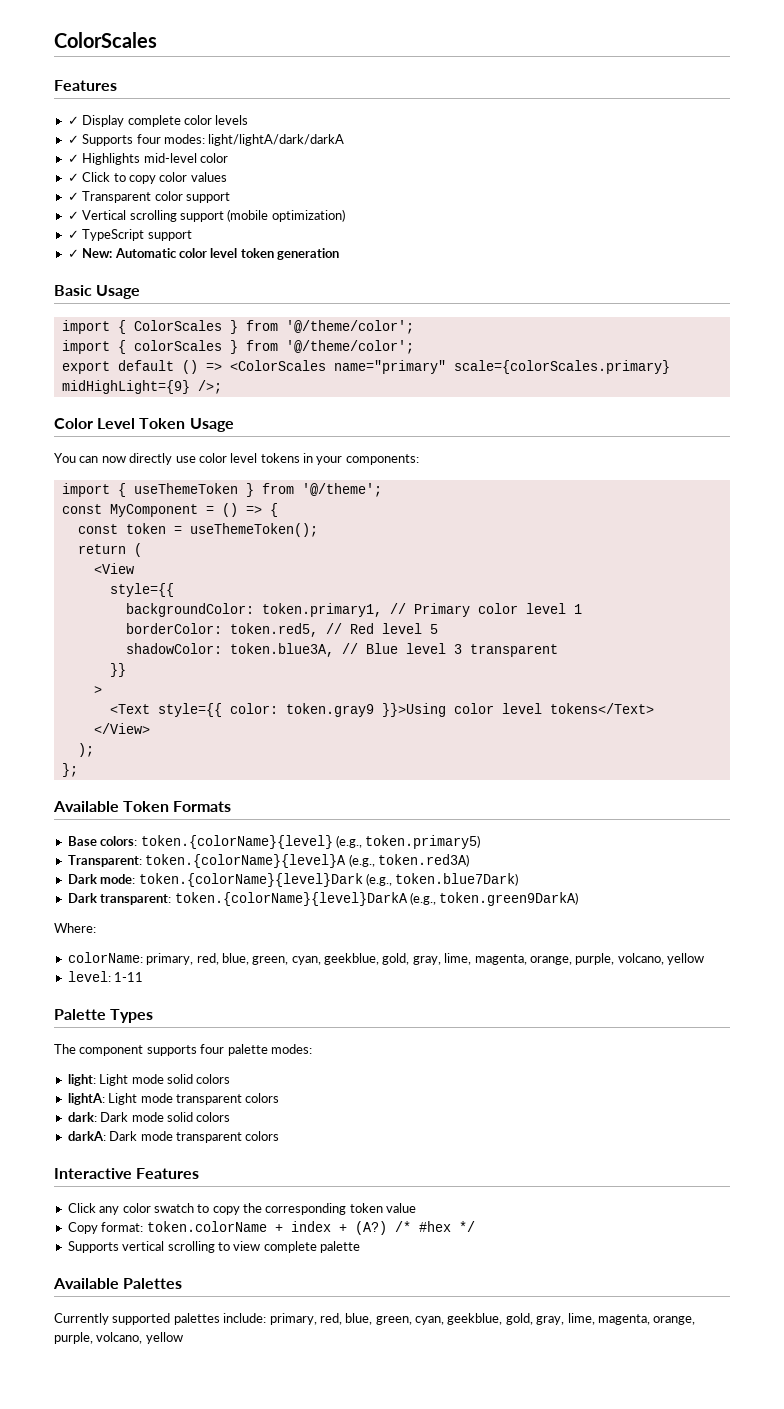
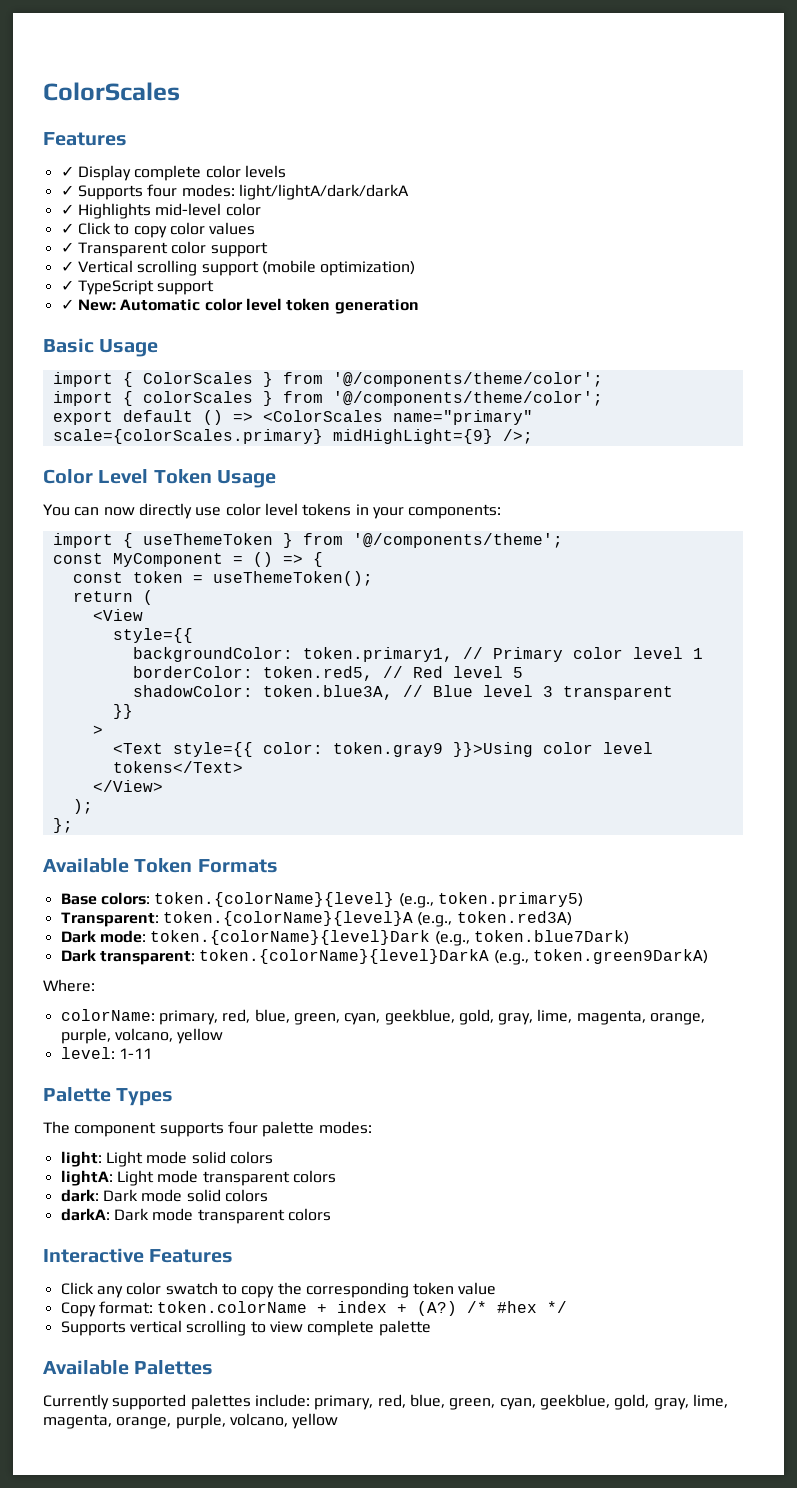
[285,320,414,334] '@/theme/color'; -> [332,372,603,387] '@/components/theme/color';
[285,340,414,354] '@/theme/color'; -> [332,391,603,406] '@/components/theme/color';
[301,483,382,497] '@/theme'; -> [352,533,563,548] '@/components/theme';

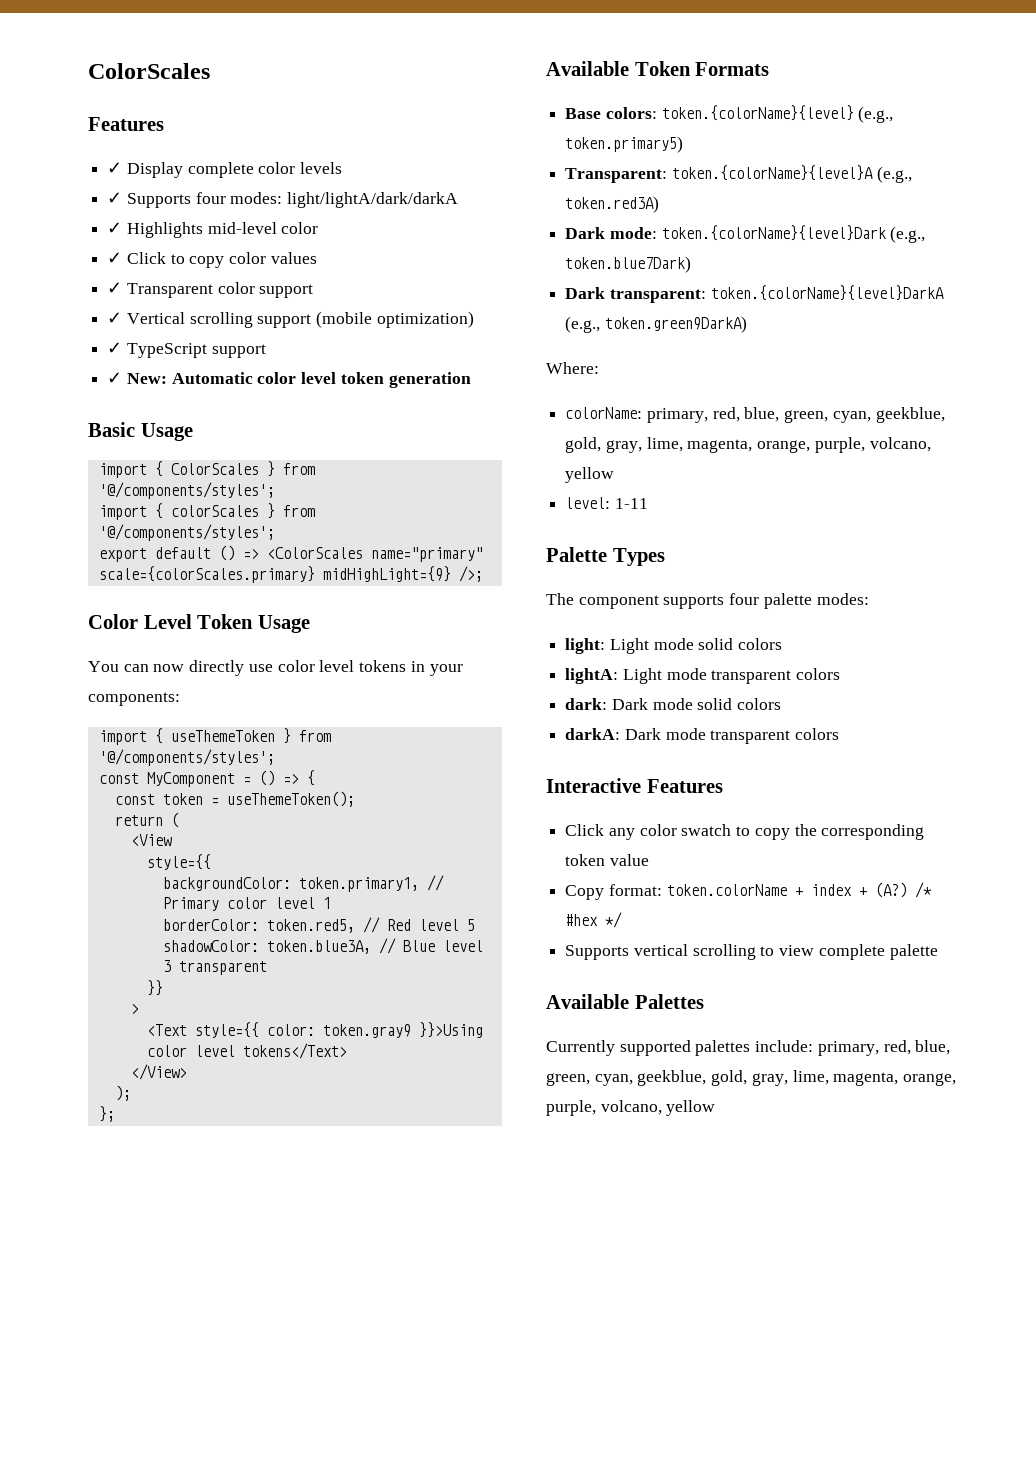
[332,372,603,387] '@/components/theme/color'; -> [98,482,275,499] '@/components/styles';
[332,391,603,406] '@/components/theme/color'; -> [98,524,275,541] '@/components/styles';
[352,533,563,548] '@/components/theme'; -> [98,749,275,766] '@/components/styles';

